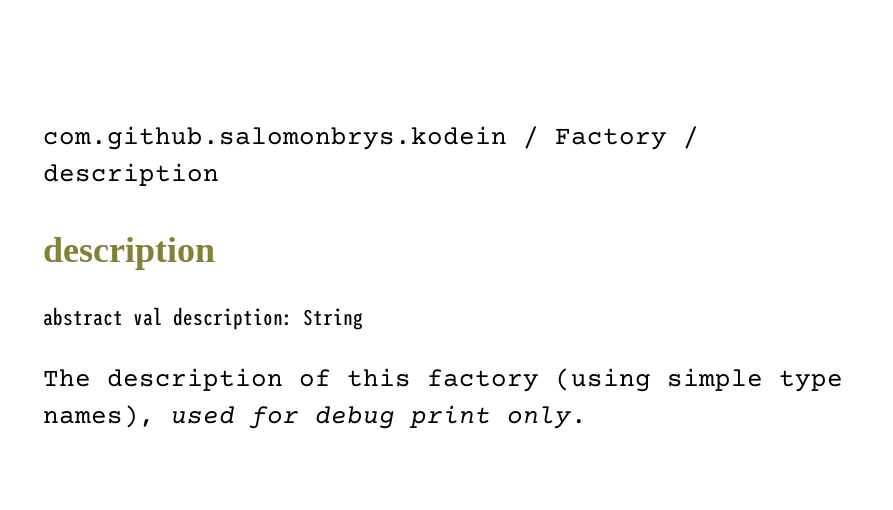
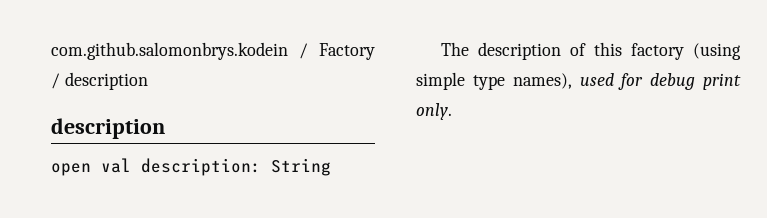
[43,307,123,326] abstract -> [51,163,91,176] open

